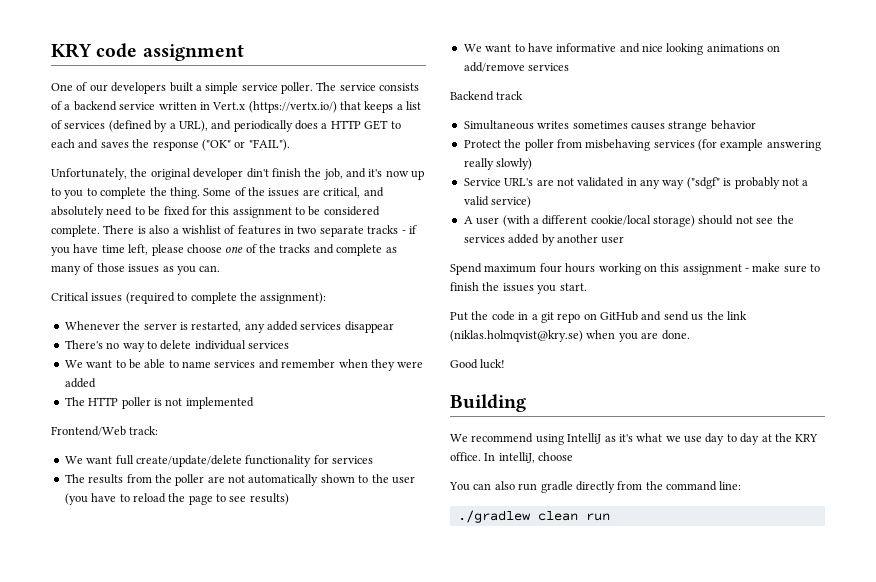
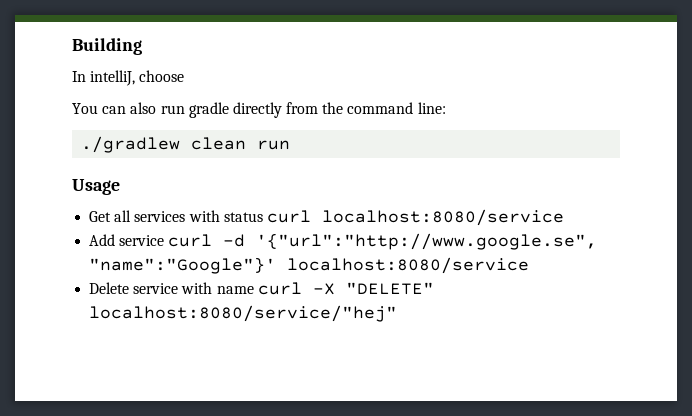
[51,43,244,61] [51,82,420,94] [51,101,422,113] [51,120,401,132] [51,139,290,151] [51,168,425,180] [51,187,384,199] [51,206,380,218] [51,225,417,237] [51,244,397,256] [51,263,221,275] [51,292,327,304] [64,321,394,333] [64,340,289,352] [64,359,424,371] [64,378,96,388] [64,397,254,409] [51,426,159,436] [64,455,373,467] [64,474,415,486] [64,493,289,505] [463,43,781,55] [463,62,570,72] [450,91,524,101] [463,120,756,132] [463,139,821,151] [463,158,533,170] [463,177,809,189] [463,196,532,208] [463,215,794,227] [463,234,625,246] [450,263,821,275] [450,282,587,294] [450,311,747,323] [450,330,690,342] [450,359,506,369] [450,394,526,412] [450,433,819,445] [450,452,481,461] KRY code assignment // One of our developers built a simple service poller. The service consists of a backend service written in Vert.x (https://vertx.io/) that keeps a list of services (defined by a URL), and periodically does a HTTP GET to each and saves the response ("OK" or "FAIL"). // Unfortunately, the original developer din't finish the job, and it's now up to you to complete the thing. Some of the issues are critical, and absolutely need to be fixed for this assignment to be considered complete. There is also a wishlist of features in two separate tracks - if you have time left, please choose one of the tracks and complete as many of those issues as you can. // Critical issues (required to complete the assignment): // Whenever the server is restarted, any added services disappear // There's no way to delete individual services // We want to be able to name services and remember when they were added // The HTTP poller is not implemented // Frontend/Web track: // We want full create/update/delete functionality for services // The results from the poller are not automatically shown to the user (you have to reload the page to see results) // We want to have informative and nice looking animations on add/remove services // Backend track // Simultaneous writes sometimes causes strange behavior // Protect the poller from misbehaving services (for example answering really slowly) // Service URL's are not validated in any way ("sdgf" is probably not a valid service) // A user (with a different cookie/local storage) should not see the services added by another user // Spend maximum four hours working on this assignment - make sure to finish the issues you start. // Put the code in a git repo on GitHub and send us the link (niklas.holmqvist@kry.se) when you are done. // Good luck! // Building // We recommend using IntelliJ as it's what we use day to day at the KRY office. -> [72,38,142,55] Building //
(610, 517) none -> [72,179,120,195] [89,209,564,226] [89,233,598,250] [89,257,530,274] [89,282,434,295] [89,305,398,322] // Usage // Get all services with status curl localhost:8080/service // Add service curl -d '{"url":"http://www.google.se", "name":"Google"}' localhost:8080/service // Delete service with name curl -X "DELETE" localhost:8080/service/"hej"

